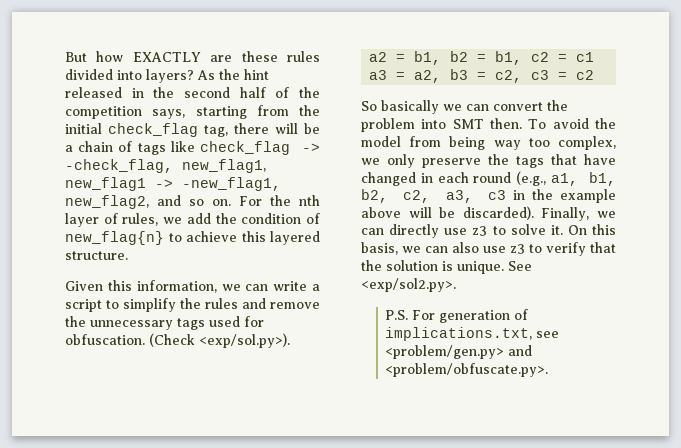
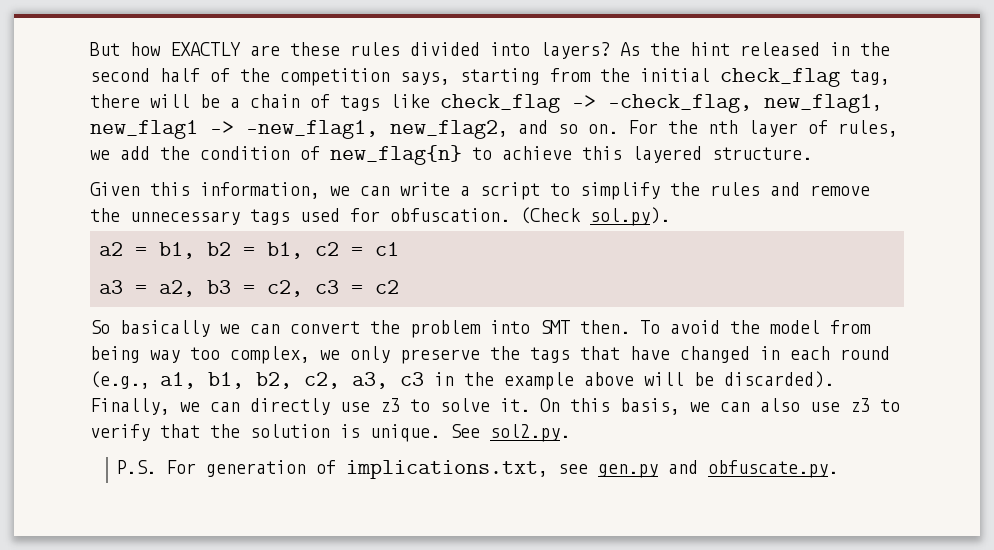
[199,333,290,348] <exp/sol.py>). -> [590,207,670,226] sol.py).
[361,278,456,292] <exp/sol2.py>. -> [490,424,570,442] sol2.py.
[385,345,533,359] [385,363,549,377] <problem/gen.py> and <problem/obfuscate.py>. -> [598,460,839,478] gen.py and obfuscate.py.

